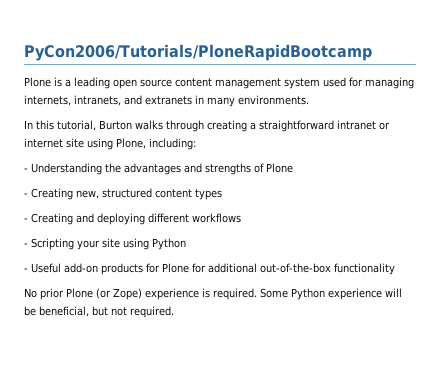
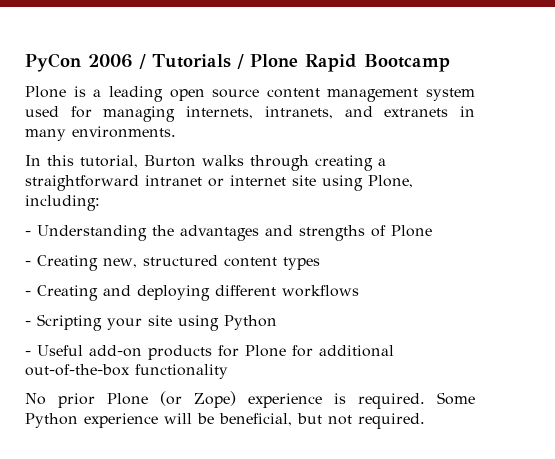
[24,44,372,61] PyCon2006/Tutorials/PloneRapidBootcamp -> [25,53,450,72] PyCon 2006 / Tutorials / Plone Rapid Bootcamp

